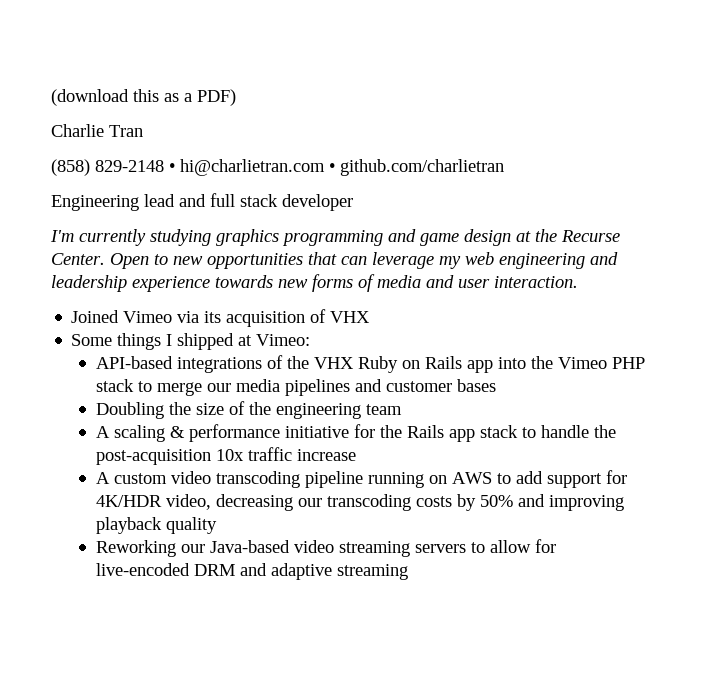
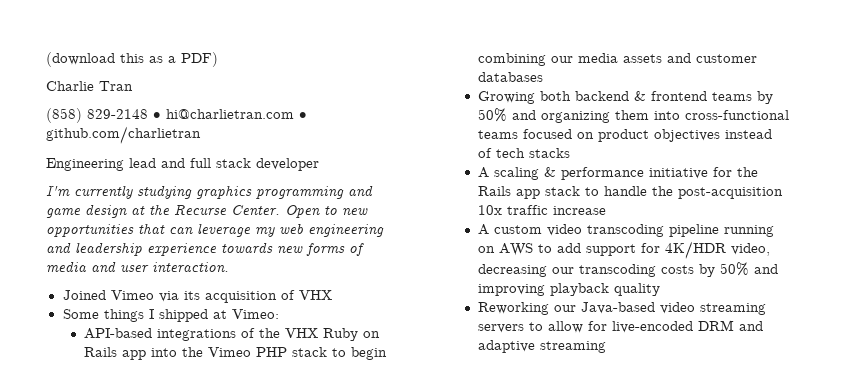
[156,382,202,396] merge -> [351,347,388,360] [478,53,547,66] begin combining
[284,379,350,396] pipelines -> [623,54,663,63] assets
[456,379,496,392] [95,401,402,419] bases // Doubling the size of the engineering team -> [478,72,544,82] [478,91,774,104] [478,108,790,123] [478,129,773,142] [478,148,571,158] databases // Growing both backend & frontend teams by 50% and organizing them into cross-functional teams focused on product objectives instead of tech stacks

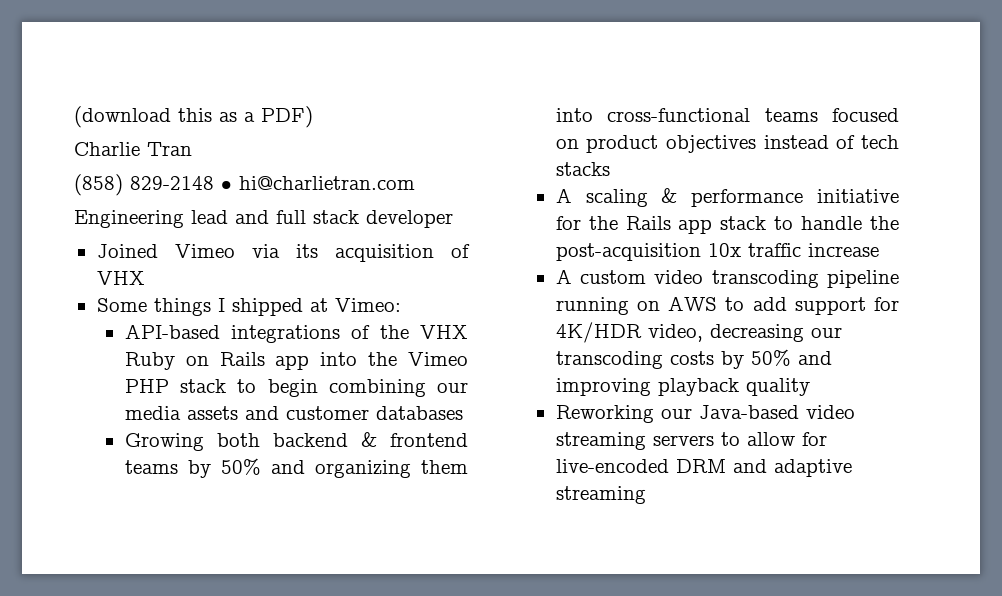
[299,112,307,119] [46,126,201,144] • github.com/charlietran -> (415, 183) none
[46,185,373,199] [46,204,368,218] [46,223,384,237] [46,242,364,256] [46,261,229,273] // I'm currently studying graphics programming and game design at the Recurse Center. Open to new opportunities that can leverage my web engineering and leadership experience towards new forms of media and user interaction. -> (453, 219) none

